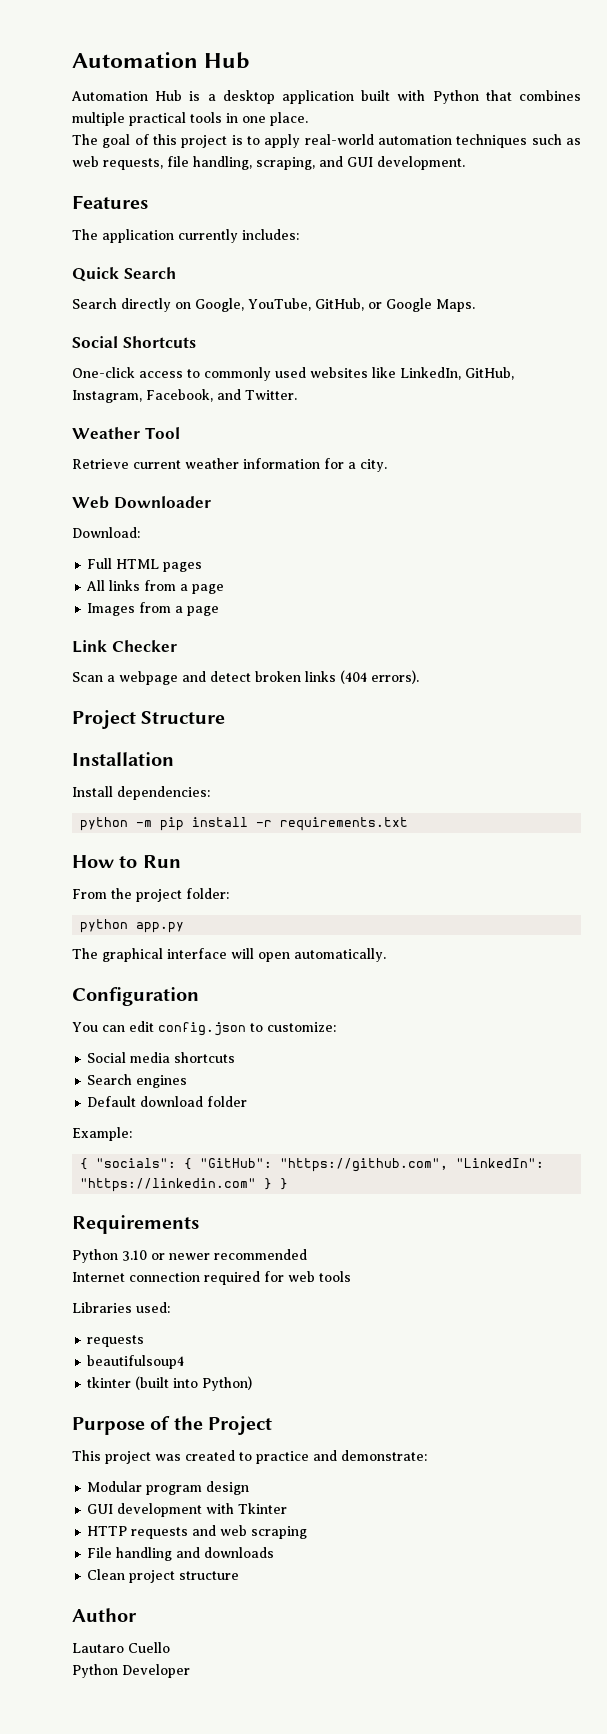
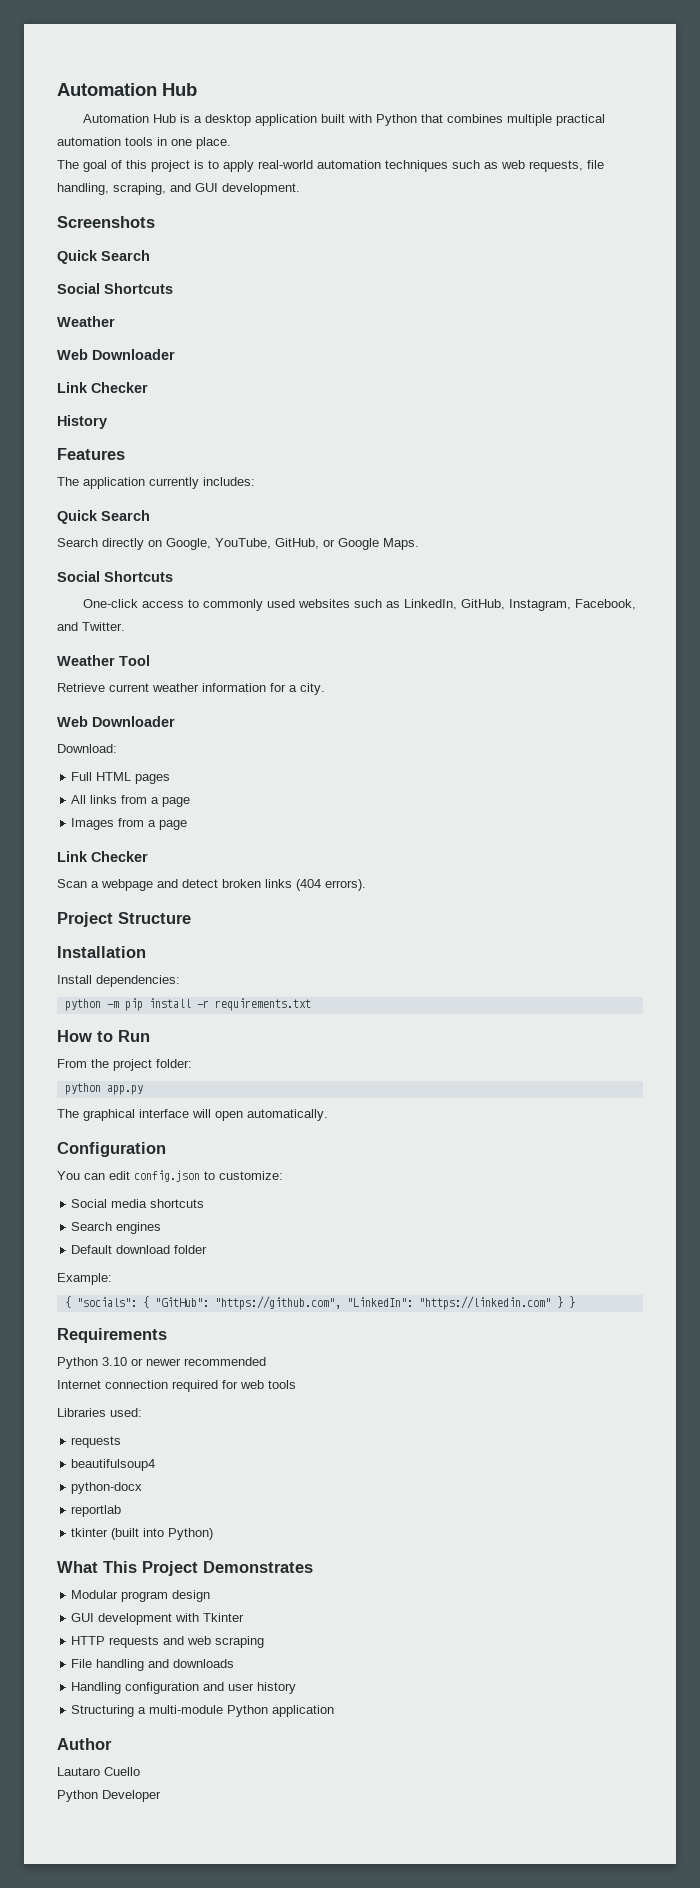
(186, 119) none -> [57,137,121,146] automation
(465, 163) none -> [57,216,155,228] [57,250,150,264] [57,283,173,294] [57,316,115,327] [57,349,175,360] [57,382,148,393] [57,415,107,429] // Screenshots // Quick Search // Social Shortcuts // Weather // Web Downloader // Link Checker // History
[372,367,396,378] like -> [353,599,400,608] such as
(185, 1362) none -> [71,1482,143,1494] [71,1505,122,1517] // python-docx // reportlab
[72,1416,273,1435] [72,1450,427,1464] Purpose of the Project // This project was created to practice and demonstrate: -> [57,1561,313,1576] What This Project Demonstrates
[87,1569,240,1583] Clean project structure -> [71,1682,297,1694] [71,1705,335,1717] Handling configuration and user history // Structuring a multi-module Python application

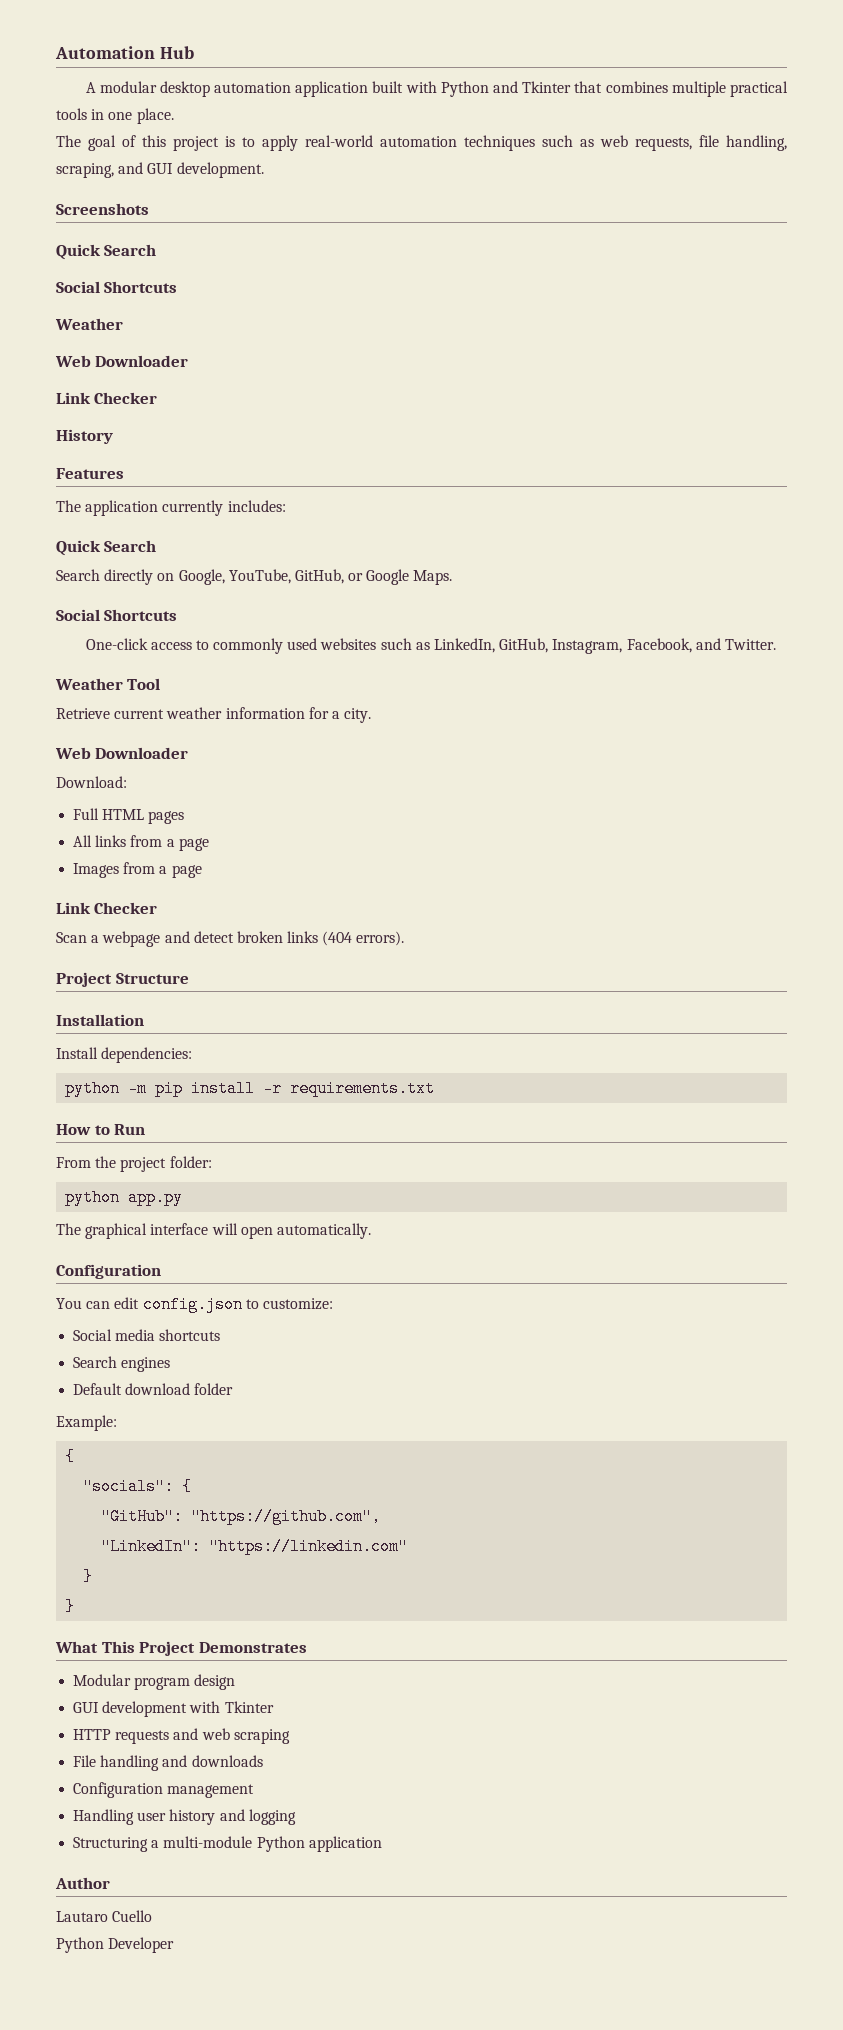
[82,114,251,126] Automation Hub is a desktop -> [85,81,292,97] A modular desktop automation
(417, 120) none -> [493,81,572,93] and Tkinter
[57,137,121,146] automation -> (788, 89) none
(71, 1302) none -> (76, 1456) //
(149, 1302) none -> (193, 1486) //
(341, 1303) none -> (382, 1516) //
[556,1296,575,1308] [57,1328,167,1343] [57,1357,266,1369] [57,1380,296,1392] [57,1408,142,1417] [71,1436,122,1448] [71,1459,156,1471] [71,1482,143,1494] [71,1505,122,1517] [71,1528,214,1540] } } // Requirements // Python 3.10 or newer recommended // Internet connection required for web tools // Libraries used: // requests // beautifulsoup4 // python-docx // reportlab // tkinter (built into Python) -> [83,1568,94,1585] [65,1598,76,1615] // } // }
(235, 1663) none -> [73,1782,255,1798] // Configuration management
[125,1682,225,1694] configuration and -> (135, 1817) none
(297, 1688) none -> [219,1809,296,1825] and logging

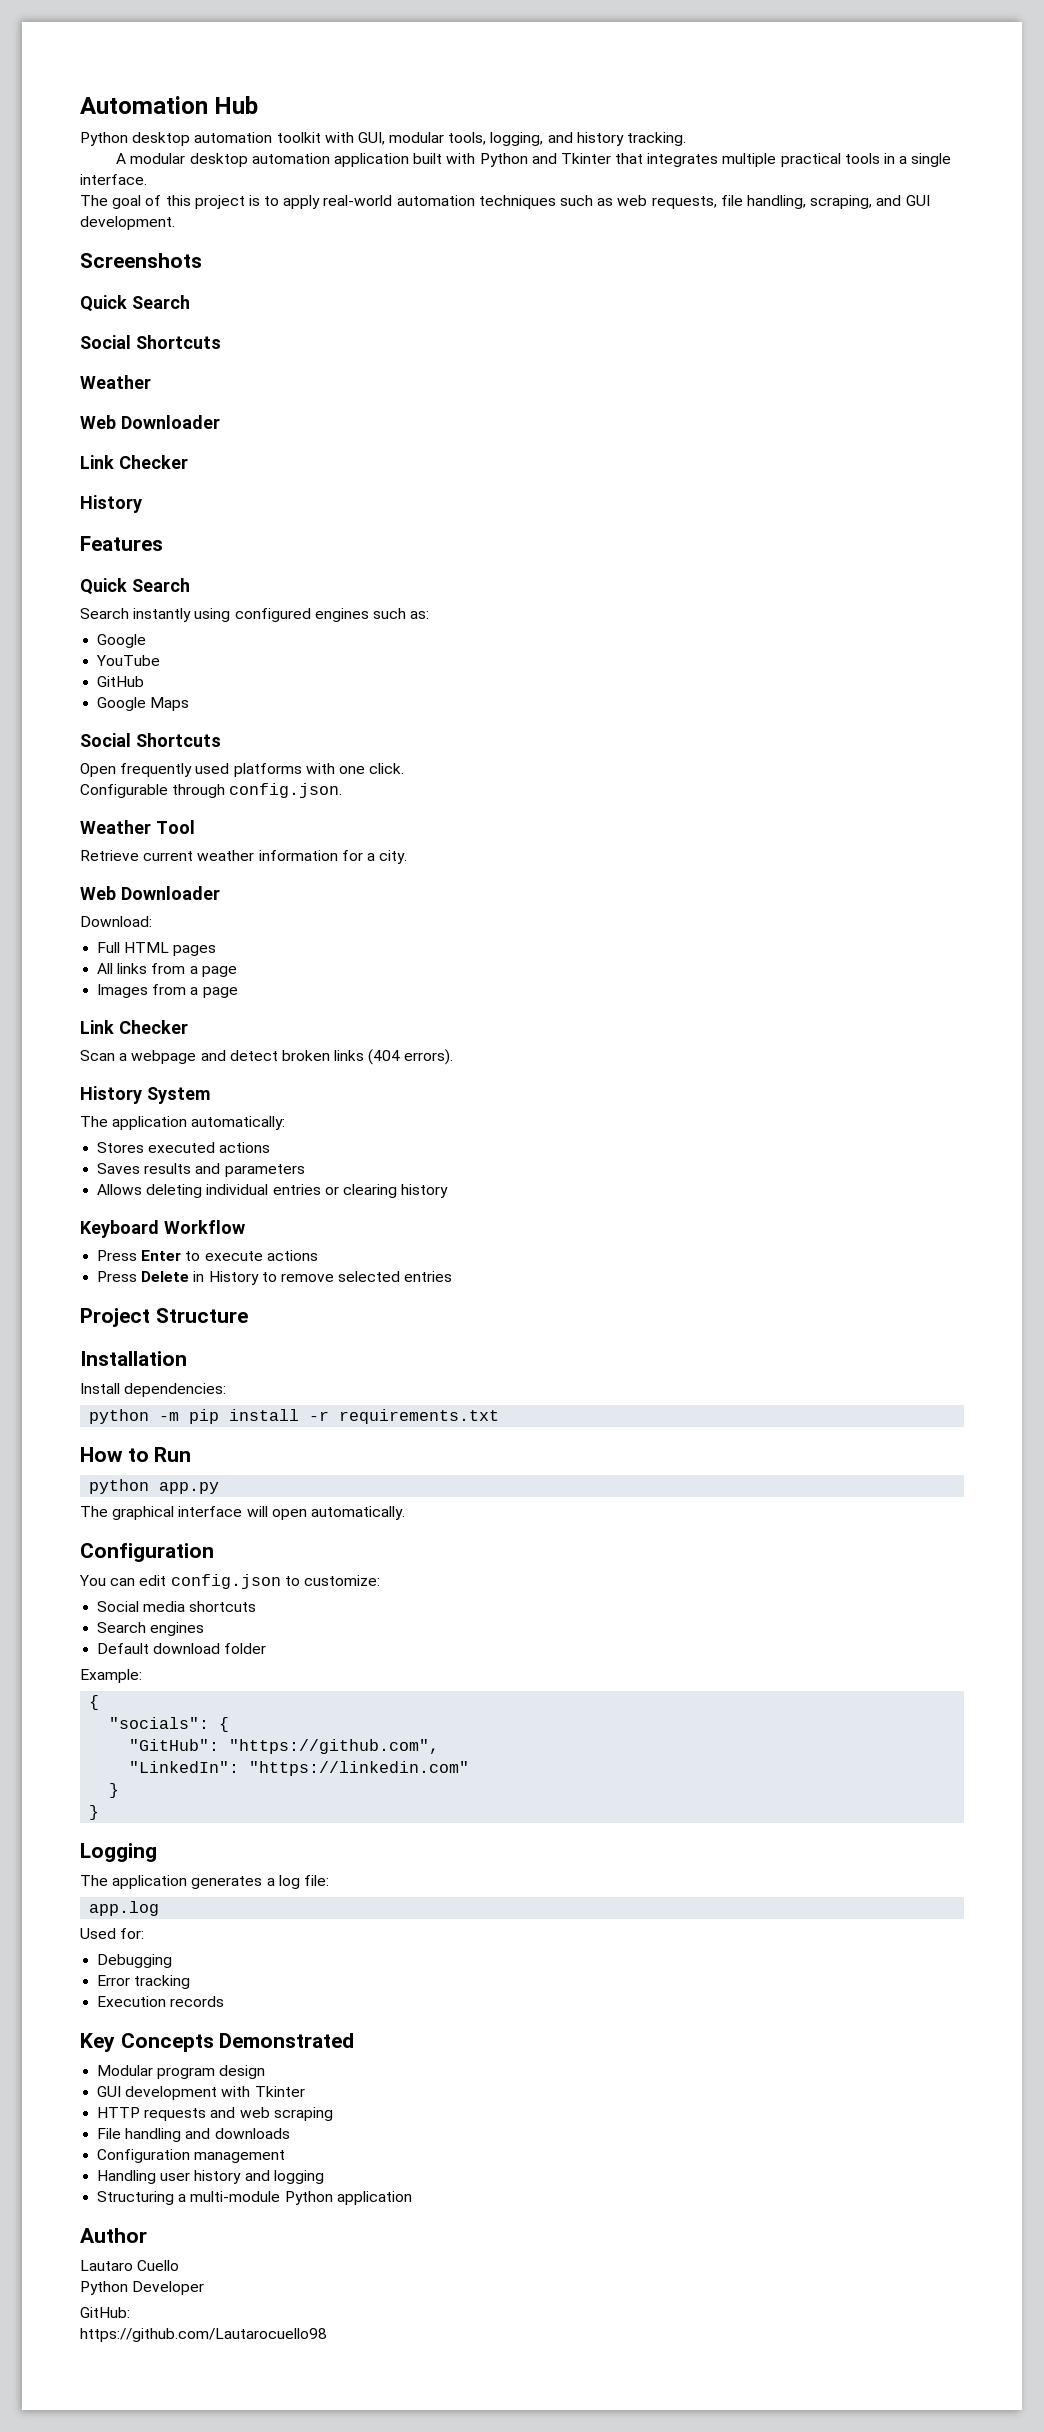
(194, 52) none -> [80,132,687,146] // Python desktop automation toolkit with GUI, modular tools, logging, and history tracking.
[605,81,668,93] combines -> [647,153,719,167] integrates
[108,108,174,124] one place. -> [899,153,952,167] [80,174,147,185] a single interface.
[56,500,286,516] // The application currently includes: -> (163, 543) none
[104,569,453,585] [56,609,178,621] [85,638,776,654] directly on Google, YouTube, GitHub, or Google Maps. // Social Shortcuts // One-click access to commonly used websites such as LinkedIn, GitHub, Instagram, Facebook, and Twitter. -> [133,608,430,622] [97,634,147,648] [96,655,161,666] [97,676,145,687] [97,697,190,711] [80,733,221,747] [80,763,405,777] [80,783,343,798] instantly using configured engines such as: // Google // YouTube // GitHub // Google Maps // Social Shortcuts // Open frequently used platforms with one click. // Configurable through config.json.
(405, 938) none -> [80,1086,210,1104] [80,1116,286,1130] [97,1142,271,1153] [97,1163,305,1177] [97,1184,449,1198] [80,1220,245,1238] [97,1250,318,1261] [97,1271,453,1285] // History System // The application automatically: // Stores executed actions // Saves results and parameters // Allows deleting individual entries or clearing history // Keyboard Workflow // Press Enter to execute actions // Press Delete in History to remove selected entries
[56,1156,212,1172] // From the project folder: -> (192, 1454) none
[55,1641,307,1656] What This Project Demonstrates -> [80,1843,157,1862] [80,1875,329,1889] [89,1901,160,1916] [80,1928,145,1939] [97,1954,173,1968] [97,1975,191,1989] [97,1996,225,2007] [80,2033,355,2052] Logging // The application generates a log file: // app.log // Used for: // Debugging // Error tracking // Execution records // Key Concepts Demonstrated
(175, 1945) none -> [80,2307,130,2318] [80,2328,327,2342] // GitHub: // https://github.com/Lautarocuello98

